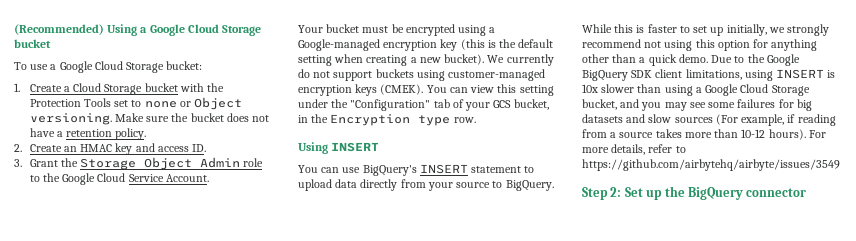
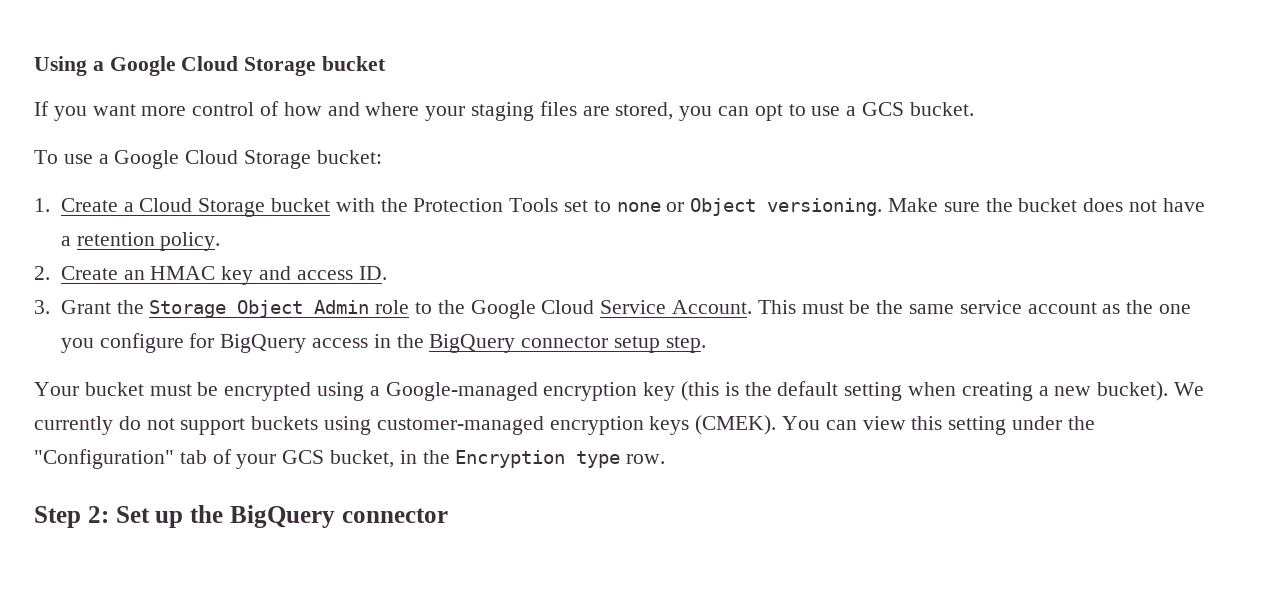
[14,24,104,35] (Recommended) -> (34, 66) none
(51, 43) none -> [34,101,974,121] // If you want more control of how and where your staging files are stored, you can opt to use a GCS bucket.
(209, 178) none -> [757,300,1192,314] [60,333,706,353] This must be the same service account as the one you configure for BigQuery access in the BigQuery connector setup step.
[298,142,380,154] [298,164,535,176] [298,179,554,191] [582,24,830,36] [582,39,818,51] [582,54,800,66] [582,69,836,81] [582,84,810,96] [582,99,812,111] [582,114,836,126] [582,129,826,140] [582,144,686,155] [582,159,840,171] // Using INSERT // You can use BigQuery's INSERT statement to upload data directly from your source to BigQuery. While this is faster to set up initially, we strongly recommend not using this option for anything other than a quick demo. Due to the Google BigQuery SDK client limitations, using INSERT is 10x slower than using a Google Cloud Storage bucket, and you may see some failures for big datasets and slow sources (For example, if reading from a source takes more than 10-12 hours). For more details, refer to https://github.com/airbytehq/airbyte/issues/3549 -> (666, 459) none

